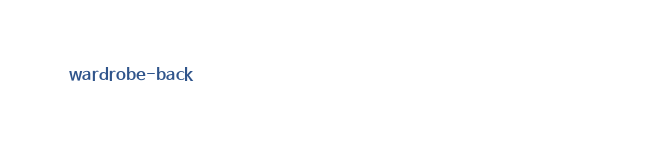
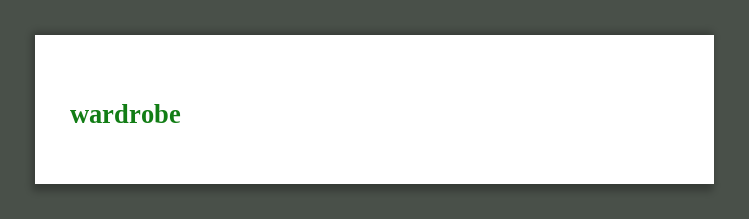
[69,67,194,81] wardrobe-back -> [70,104,181,123] wardrobe

